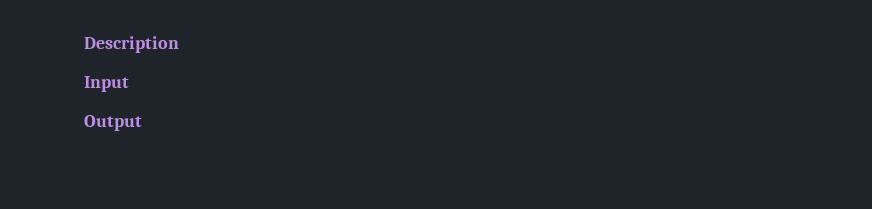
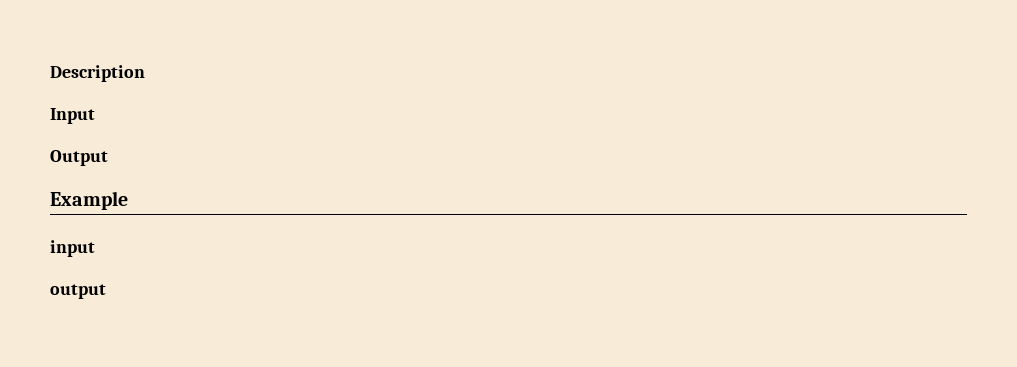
(142, 123) none -> [50,191,128,210] [50,240,95,257] [50,284,106,299] // Example // input // output

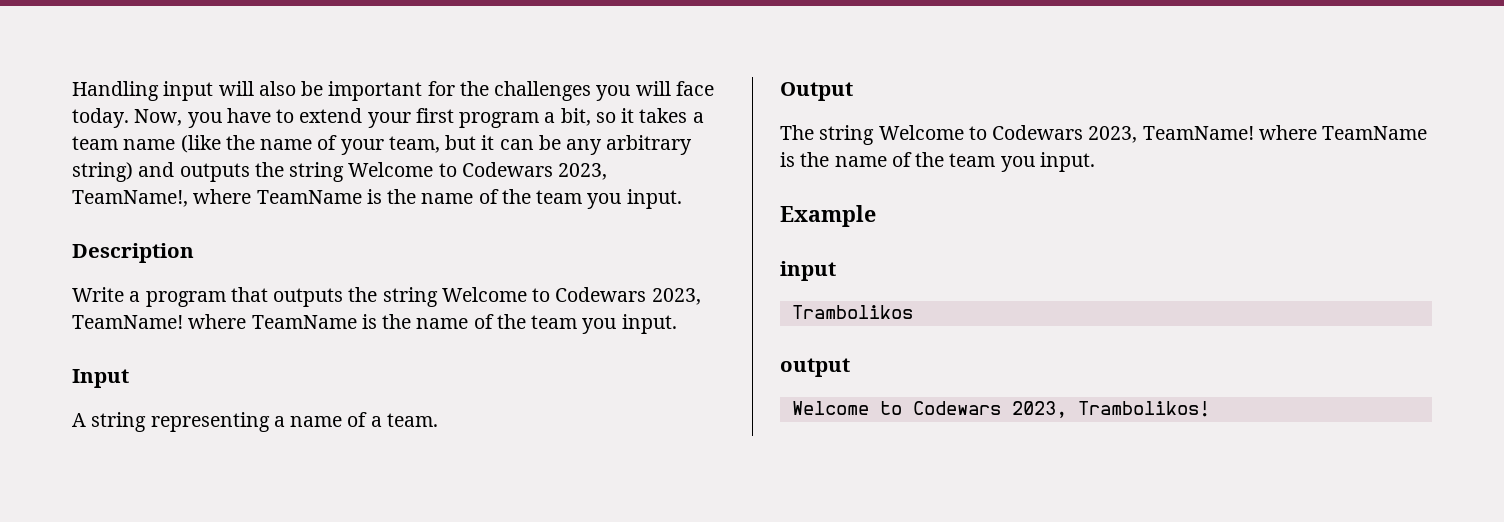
[50,65,145,82] [50,108,95,124] [50,150,108,166] Description // Input // Output -> [72,81,714,101] [72,108,704,128] [72,135,693,155] [72,162,608,182] [72,189,682,209] [72,243,194,263] [72,287,701,307] [72,314,677,334] [72,369,129,388] [72,412,438,432] [780,82,853,101] [780,125,1428,145] [780,152,1095,172] Handling input will also be important for the challenges you will face today. Now, you have to extend your first program a bit, so it takes a team name (like the name of your team, but it can be any arbitrary string) and outputs the string Welcome to Codewars 2023, TeamName!, where TeamName is the name of the team you input. // Description // Write a program that outputs the string Welcome to Codewars 2023, TeamName! where TeamName is the name of the team you input. // Input // A string representing a name of a team. // Output // The string Welcome to Codewars 2023, TeamName! where TeamName is the name of the team you input.
(95, 248) none -> [791,305,913,319] // Trambolikos
(106, 291) none -> [791,401,1210,418] // Welcome to Codewars 2023, Trambolikos!

